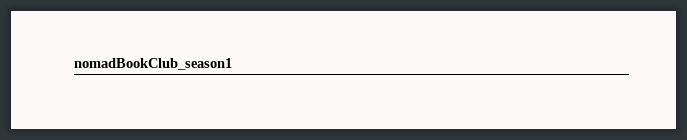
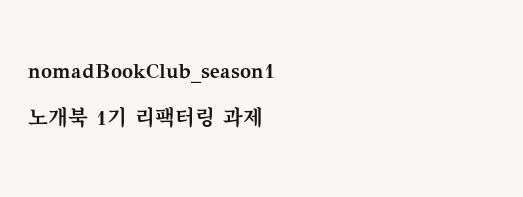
(232, 64) none -> [28,106,263,128] // 노개북 1기 리팩터링 과제

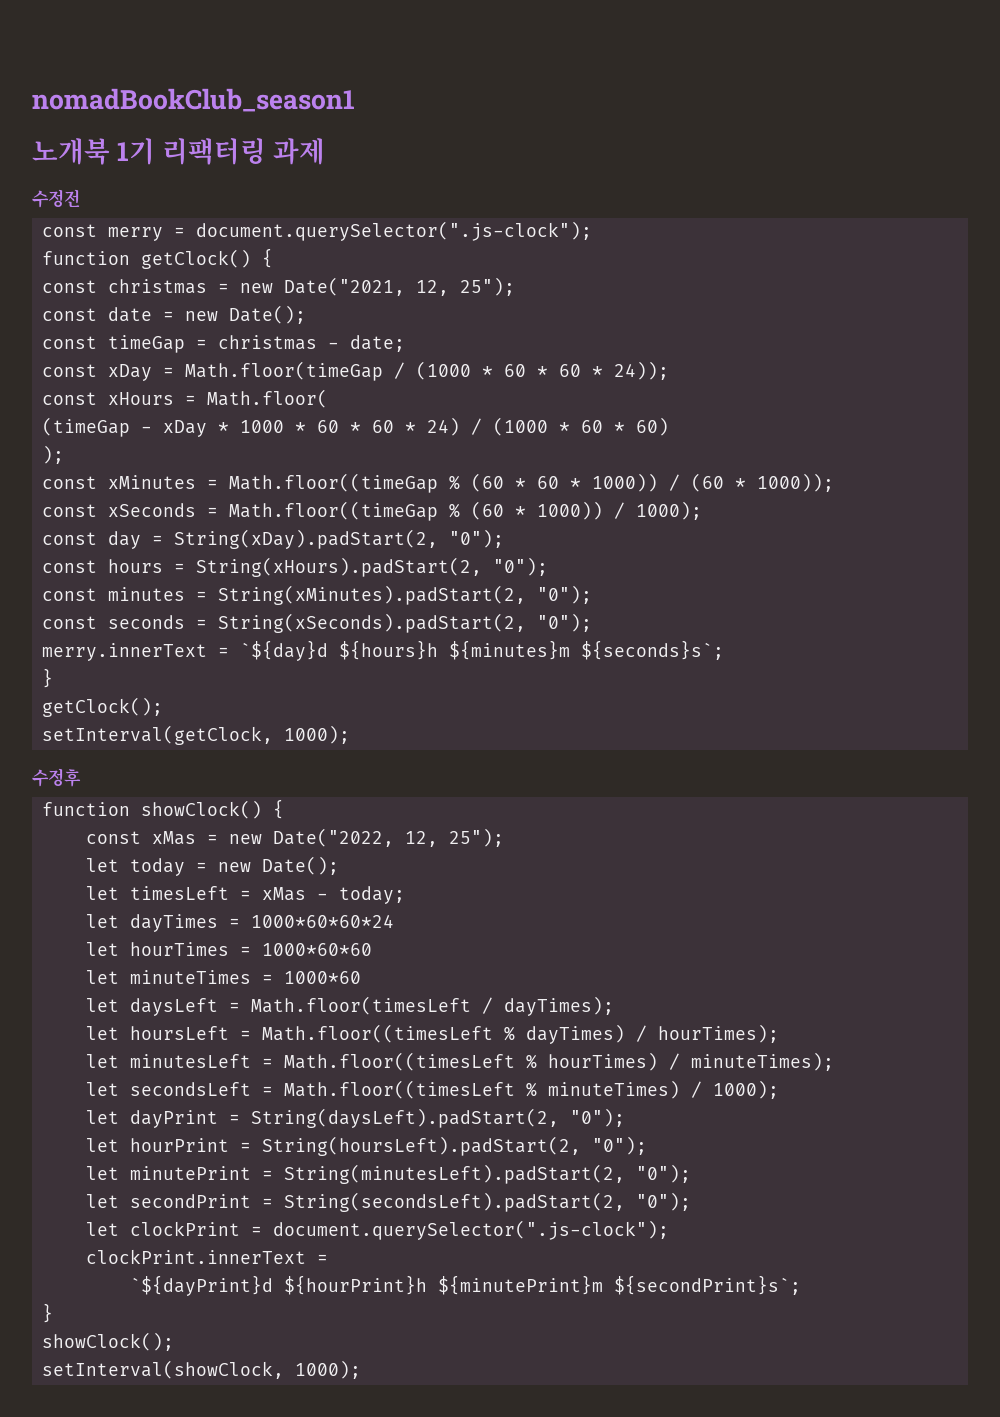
(263, 117) none -> [32,189,80,208] [42,221,593,241] [42,248,274,269] [42,277,516,296] [42,305,307,324] [42,335,406,353] [42,361,670,381] [42,389,329,408] [42,417,670,437] [42,445,65,464] [42,473,835,493] [42,501,703,521] [42,529,505,549] [42,557,549,577] [42,585,593,605] [42,613,593,633] [42,640,725,661] [42,668,54,688] [42,697,164,717] [42,725,351,745] [32,768,81,787] [42,799,285,819] [86,828,505,847] [86,856,340,876] [86,886,406,904] [86,914,395,932] [86,942,373,956] [86,970,362,984] [86,996,615,1016] [86,1024,780,1044] [86,1052,835,1071] [86,1080,780,1099] [86,1108,626,1128] [86,1136,648,1156] [86,1164,692,1184] [86,1192,692,1212] [86,1220,670,1240] [86,1249,329,1264] [130,1275,802,1296] [42,1303,54,1323] [42,1332,175,1351] [42,1360,362,1379] // 수정전 // const merry = document.querySelector(".js-clock"); // function getClock() { // const christmas = new Date("2021, 12, 25"); // const date = new Date(); // const timeGap = christmas - date; // const xDay = Math.floor(timeGap / (1000 * 60 * 60 * 24)); // const xHours = Math.floor( // (timeGap - xDay * 1000 * 60 * 60 * 24) / (1000 * 60 * 60) // ); // const xMinutes = Math.floor((timeGap % (60 * 60 * 1000)) / (60 * 1000)); // const xSeconds = Math.floor((timeGap % (60 * 1000)) / 1000); // const day = String(xDay).padStart(2, "0"); // const hours = String(xHours).padStart(2, "0"); // const minutes = String(xMinutes).padStart(2, "0"); // const seconds = String(xSeconds).padStart(2, "0"); // merry.innerText = `${day}d ${hours}h ${minutes}m ${seconds}s`; // } // getClock(); // setInterval(getClock, 1000); // 수정후 // function showClock() { // const xMas = new Date("2022, 12, 25"); // let today = new Date(); // let timesLeft = xMas - today; // let dayTimes = 1000*60*60*24 // let hourTimes = 1000*60*60 // let minuteTimes = 1000*60 // let daysLeft = Math.floor(timesLeft / dayTimes); // let hoursLeft = Math.floor((timesLeft % dayTimes) / hourTimes); // let minutesLeft = Math.floor((timesLeft % hourTimes) / minuteTimes); // let secondsLeft = Math.floor((timesLeft % minuteTimes) / 1000); // let dayPrint = String(daysLeft).padStart(2, "0"); // let hourPrint = String(hoursLeft).padStart(2, "0"); // let minutePrint = String(minutesLeft).padStart(2, "0"); // let secondPrint = String(secondsLeft).padStart(2, "0"); // let clockPrint = document.querySelector(".js-clock"); // clockPrint.innerText = // `${dayPrint}d ${hourPrint}h ${minutePrint}m ${secondPrint}s`; // } // showClock(); // setInterval(showClock, 1000);

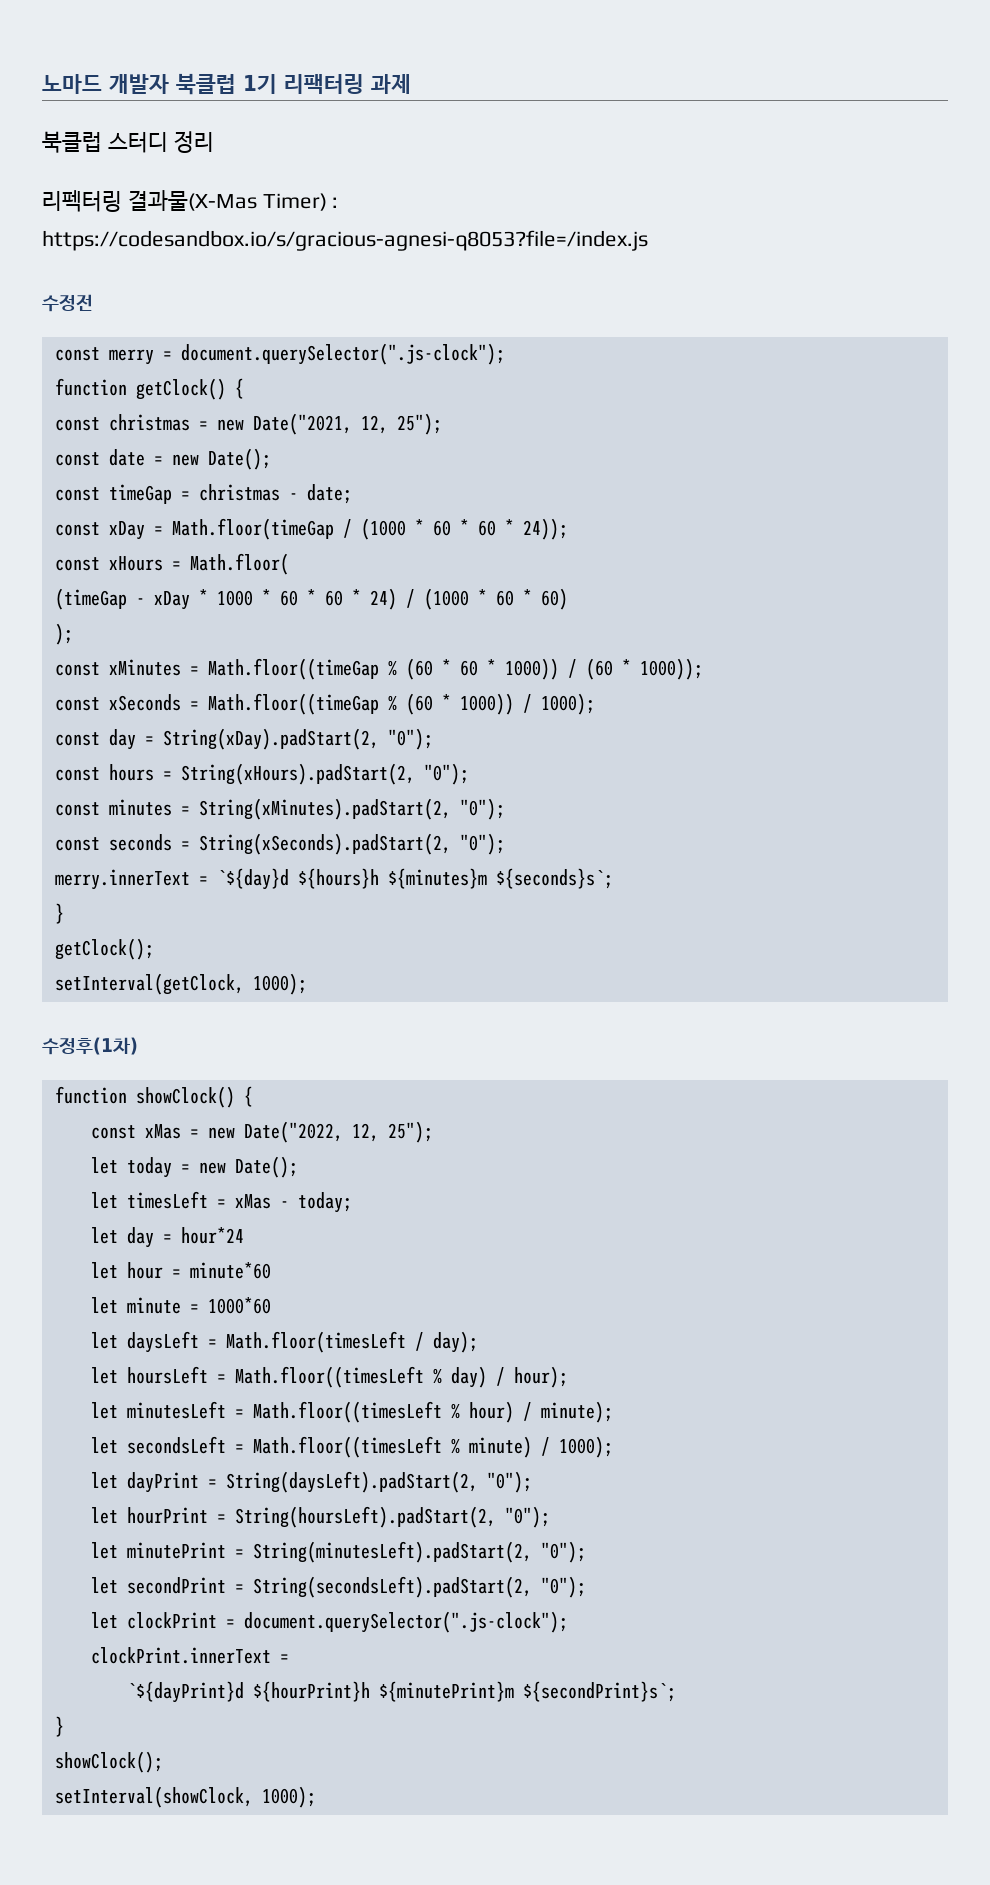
[32,88,355,112] [32,138,110,165] nomadBookClub_season1 // 노개북 -> [42,73,236,95] 노마드 개발자 북클럽
(326, 151) none -> [42,131,214,153] [42,190,339,212] [42,230,648,251] // 북클럽 스터디 정리 // 리펙터링 결과물(X-Mas Timer) : https://codesandbox.io/s/gracious-agnesi-q8053?file=/index.js
[32,768,81,787] 수정후 -> [42,1037,138,1055] 수정후(1차)
[130,914,395,932] [86,942,373,956] [86,970,252,984] dayTimes = 1000*60*60*24 // let hourTimes = 1000*60*60 // let minuteTimes -> [126,1227,244,1248] [90,1262,271,1279] [90,1297,181,1314] day = hour*24 // let hour = minute*60 // let minute
[504,996,615,1016] dayTimes); -> [432,1331,478,1353] day);
[526,1024,780,1044] dayTimes) / hourTimes); -> [450,1366,568,1388] day) / hour);
[548,1052,835,1071] hourTimes) / minuteTimes); -> [468,1401,613,1423] hour) / minute);
[548,1080,681,1099] minuteTimes) -> [468,1436,532,1458] minute)

